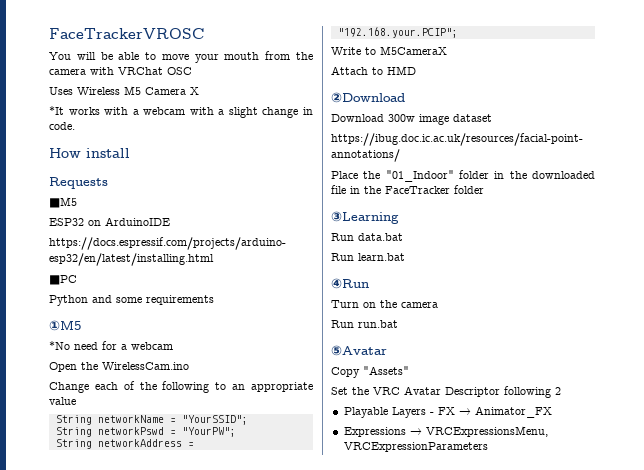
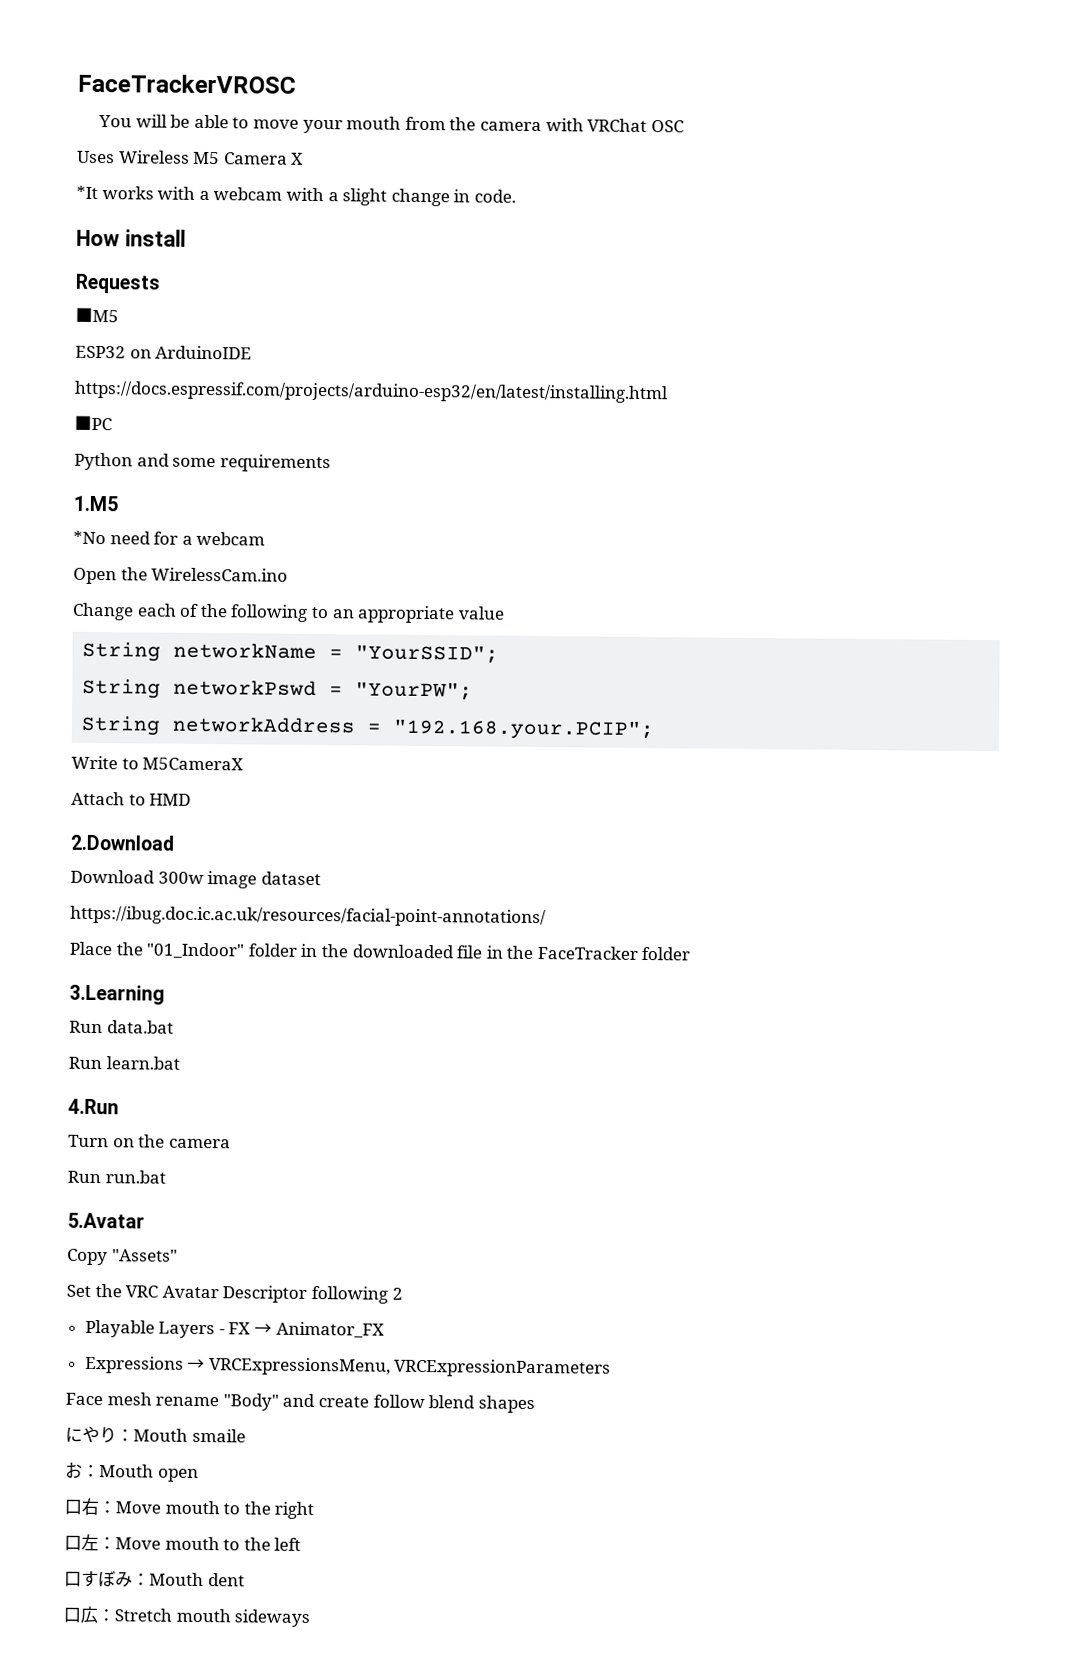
[49,320,81,331] ①M5 -> [73,495,119,512] 1.M5
[331,92,405,103] ②Download -> [70,834,174,851] 2.Download
[331,211,399,224] ③Learning -> [69,984,165,1005] 3.Learning
[331,278,369,289] ④Run -> [68,1098,119,1115] 4.Run
[331,345,387,356] ⑤Avatar -> [67,1212,145,1229] 5.Avatar
(488, 447) none -> [65,1392,535,1414] [65,1425,246,1444] [65,1461,199,1482] [64,1497,315,1520] [64,1533,302,1552] [64,1570,245,1588] [63,1605,311,1628] // Face mesh rename "Body" and create follow blend shapes // にやり：Mouth smaile // お：Mouth open // 口右：Move mouth to the right // 口左：Move mouth to the left // 口すぼみ：Mouth dent // 口広：Stretch mouth sideways

